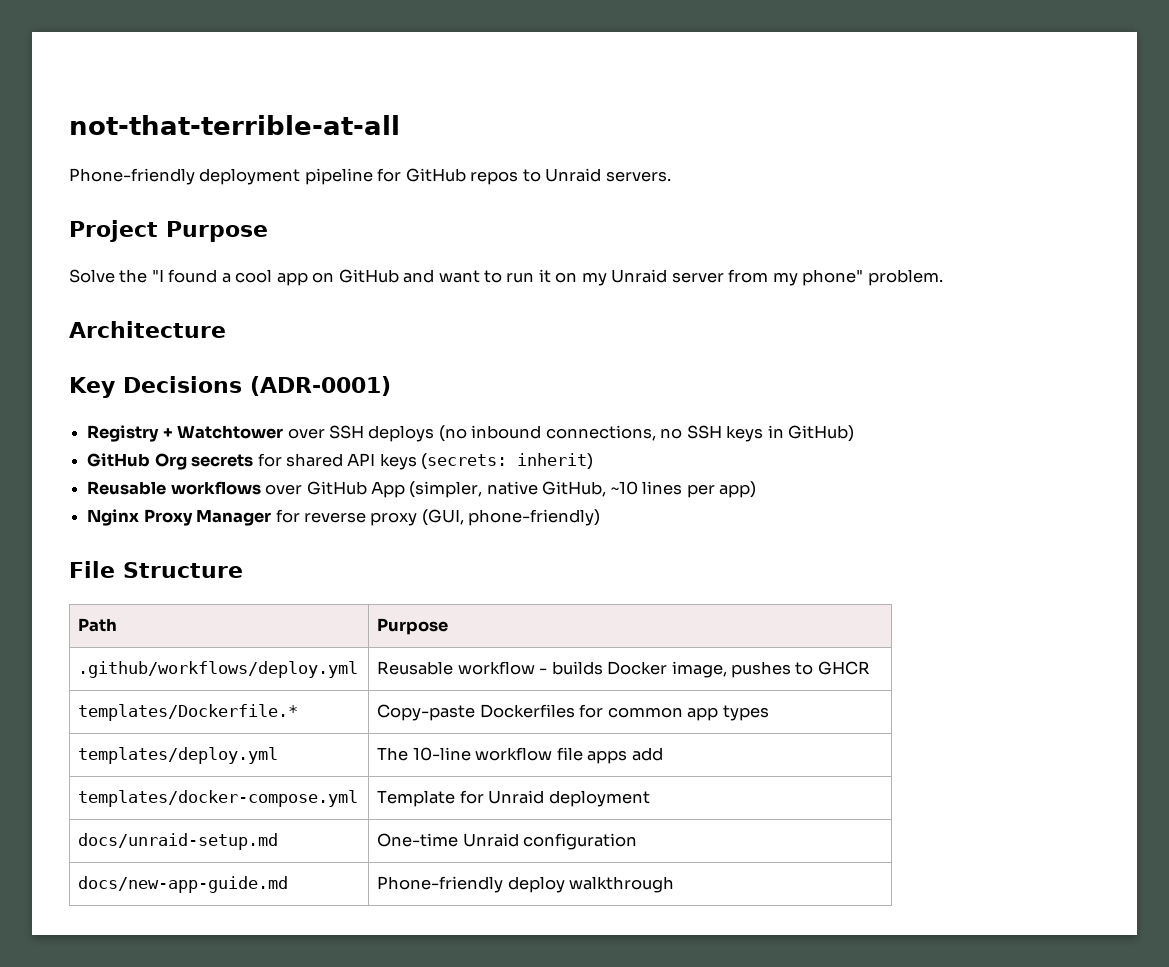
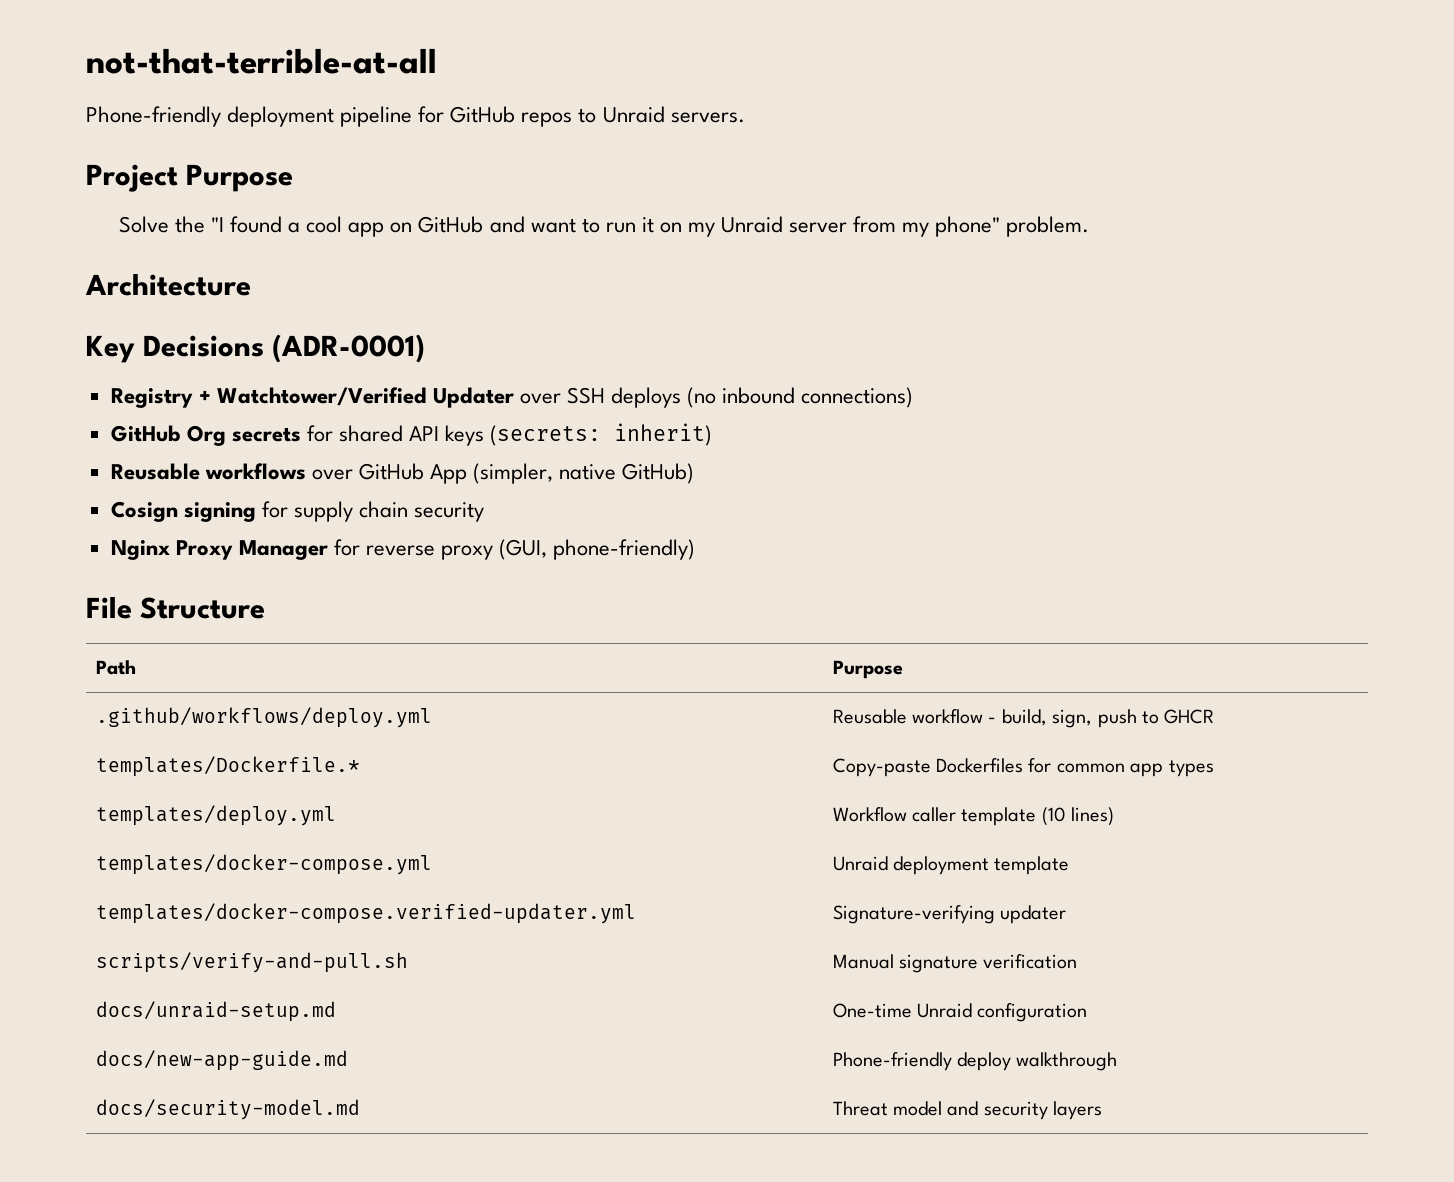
[177,425,284,439] Watchtower -> [216,387,514,408] Watchtower/Verified Updater
[545,425,855,442] connections, no SSH keys in GitHub) -> [801,387,914,408] connections)
[542,481,757,498] GitHub, ~10 lines per app) -> [622,463,695,484] [110,501,485,522] GitHub) // Cosign signing for supply chain security
[551,661,792,678] builds Docker image, pushes -> [1001,709,1137,728] build, sign, push
[377,747,663,764] The 10-line workflow file apps add -> [832,807,1115,826] Workflow caller template (10 lines)
[377,790,484,807] Template for -> (432, 864) none
(650, 798) none -> [994,856,1070,875] [95,903,636,924] [832,905,1067,924] [95,952,408,973] [832,954,1078,973] template // templates/docker-compose.verified-updater.yml | Signature-verifying updater // scripts/verify-and-pull.sh | Manual signature verification
(675, 884) none -> [95,1099,360,1120] [832,1101,1103,1120] // docs/security-model.md | Threat model and security layers

